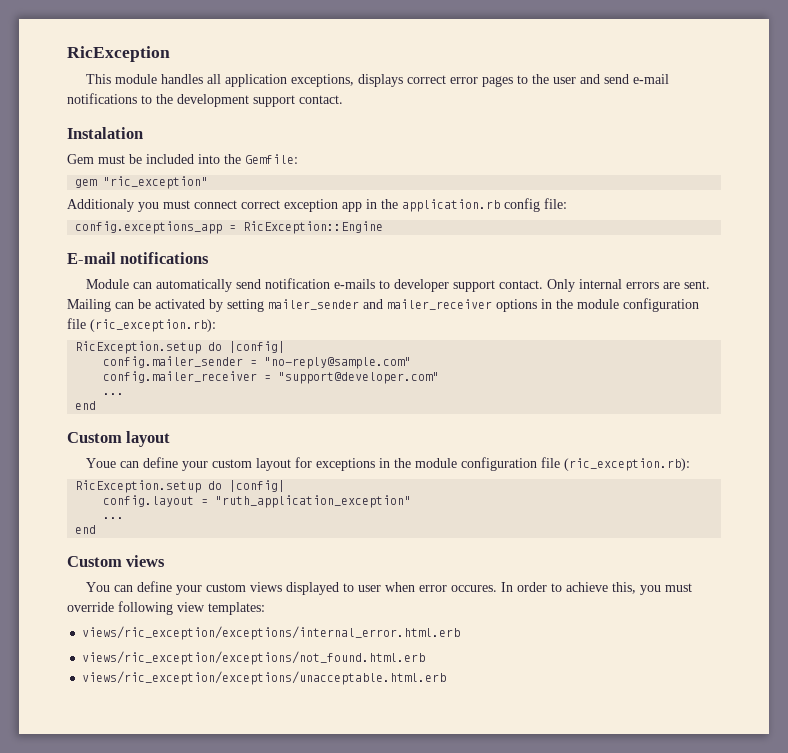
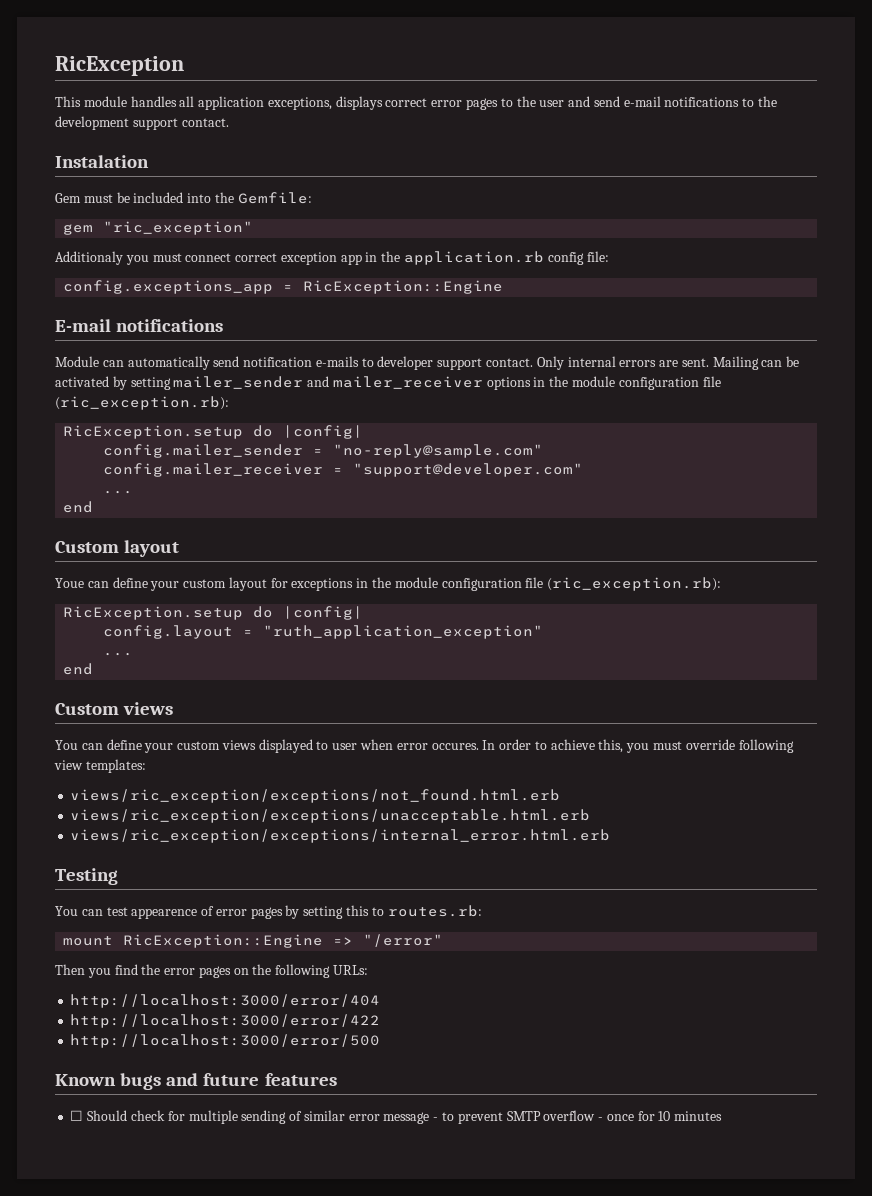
[82,626,461,640] // views/ric_exception/exceptions/internal_error.html.erb -> (146, 766) none
(447, 678) none -> [70,829,611,843] [55,868,118,885] [55,905,482,919] [63,934,444,948] [55,964,369,978] [70,994,381,1008] [70,1014,381,1028] [70,1034,381,1048] [55,1073,337,1090] [70,1110,723,1124] // views/ric_exception/exceptions/internal_error.html.erb // Testing // You can test appearence of error pages by setting this to routes.rb: // mount RicException::Engine => "/error" // Then you find the error pages on the following URLs: // http://localhost:3000/error/404 // http://localhost:3000/error/422 // http://localhost:3000/error/500 // Known bugs and future features // ☐ Should check for multiple sending of similar error message - to prevent SMTP overflow - once for 10 minutes

